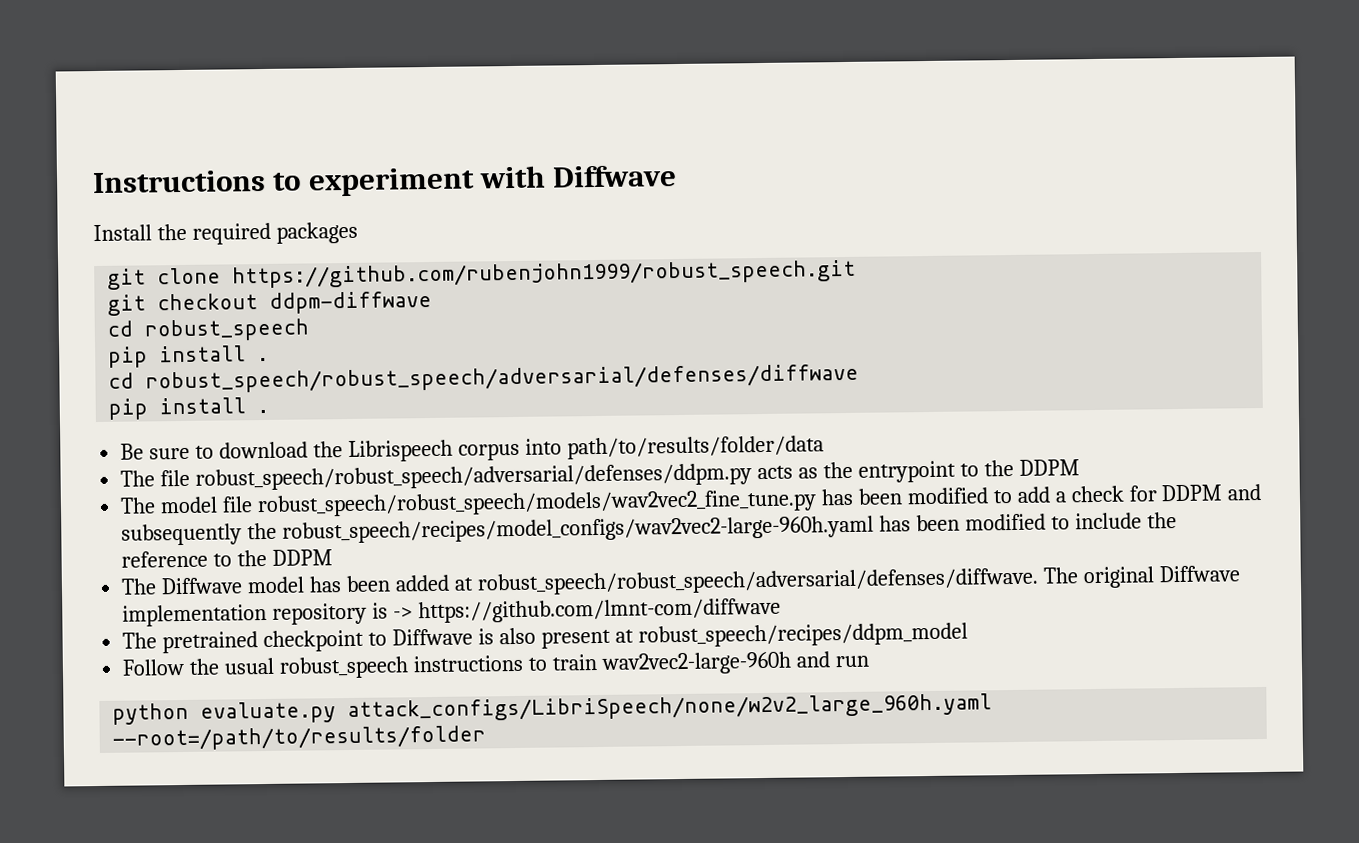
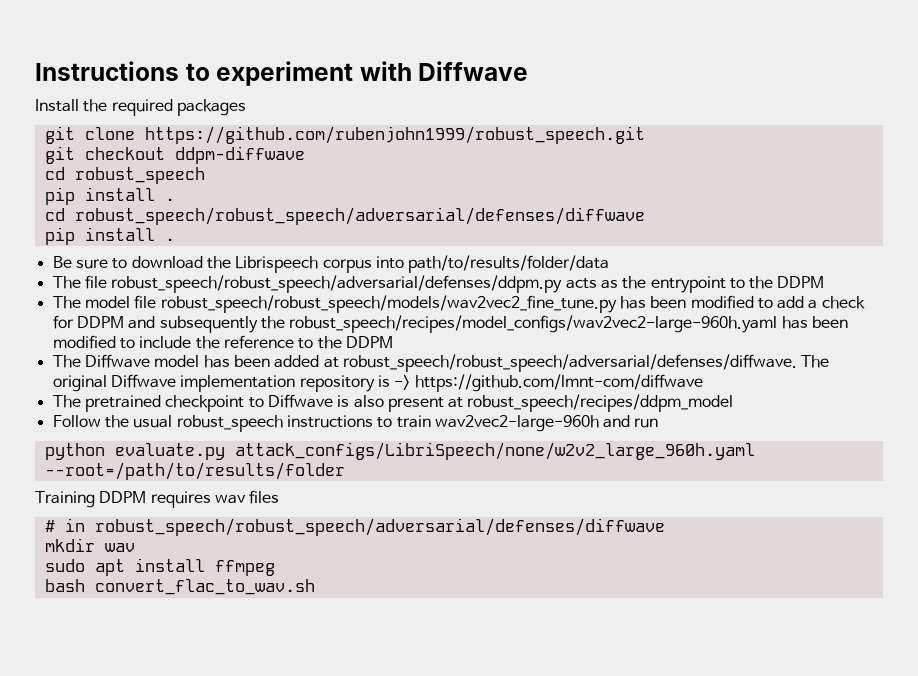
(487, 738) none -> [35,490,280,508] [44,518,665,536] [44,538,135,552] [44,558,275,576] [44,579,315,595] // Training DDPM requires wav files // # in robust_speech/robust_speech/adversarial/defenses/diffwave // mkdir wav // sudo apt install ffmpeg // bash convert_flac_to_wav.sh

